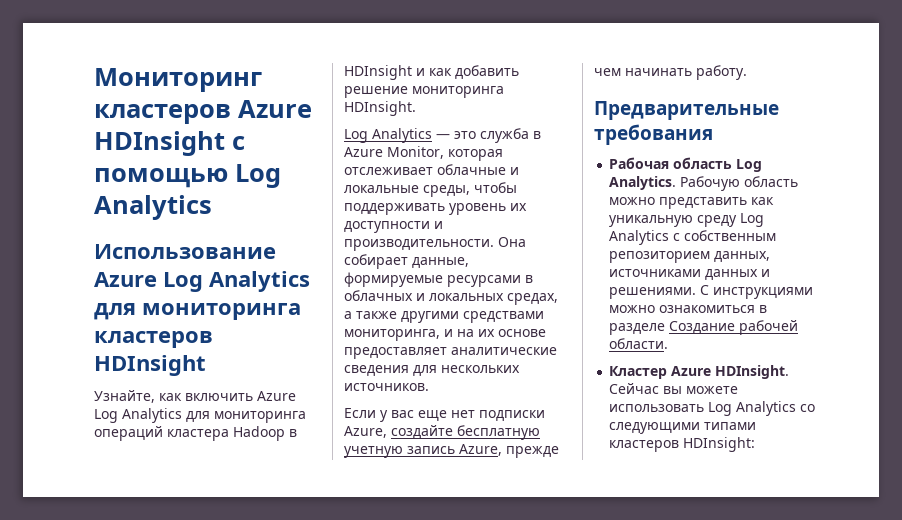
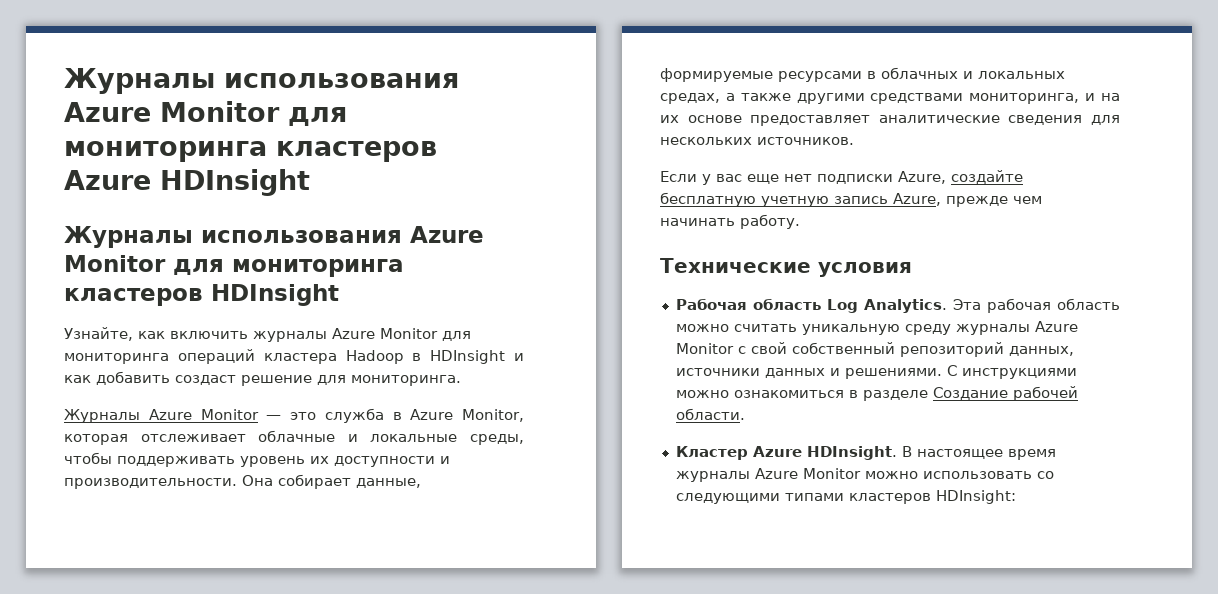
[94,68,262,92] [94,100,312,124] [94,131,245,156] [94,164,281,188] [94,195,212,220] [94,244,276,259] [94,271,310,292] Мониторинг кластеров Azure HDInsight с помощью Log Analytics // Использование Azure Log Analytics -> [64,68,459,94] [64,101,347,126] [64,141,437,162] [64,169,310,196] [64,226,484,248] [64,255,166,272] Журналы использования Azure Monitor для мониторинга кластеров Azure HDInsight // Журналы использования Azure Monitor
[257,391,296,401] [94,408,182,423] Azure Log Analytics -> [253,328,438,342] журналы Azure Monitor
[344,86,504,98] [344,101,416,116] [344,128,432,143] решение мониторинга HDInsight. // Log Analytics -> [175,375,461,386] [64,409,259,423] создаст решение для мониторинга. // Журналы Azure Monitor
[594,101,779,120] [594,124,713,145] Предварительные требования -> [660,258,912,277] Технические условия
[680,176,799,191] [609,197,775,209] [609,213,765,227] [609,230,777,245] [609,251,771,263] [609,269,702,277] Рабочую область можно представить как уникальную среду Log Analytics с собственным репозиторием данных, источниками -> [952,298,1120,313] [675,321,1078,335] [675,342,1074,357] [675,368,760,376] Эта рабочая область можно считать уникальную среду журналы Azure Monitor с свой собственный репозиторий данных, источники
[609,383,739,394] [609,401,797,416] Сейчас вы можете использовать Log Analytics -> [901,446,1056,460] [675,468,1032,482] В настоящее время журналы Azure Monitor можно использовать

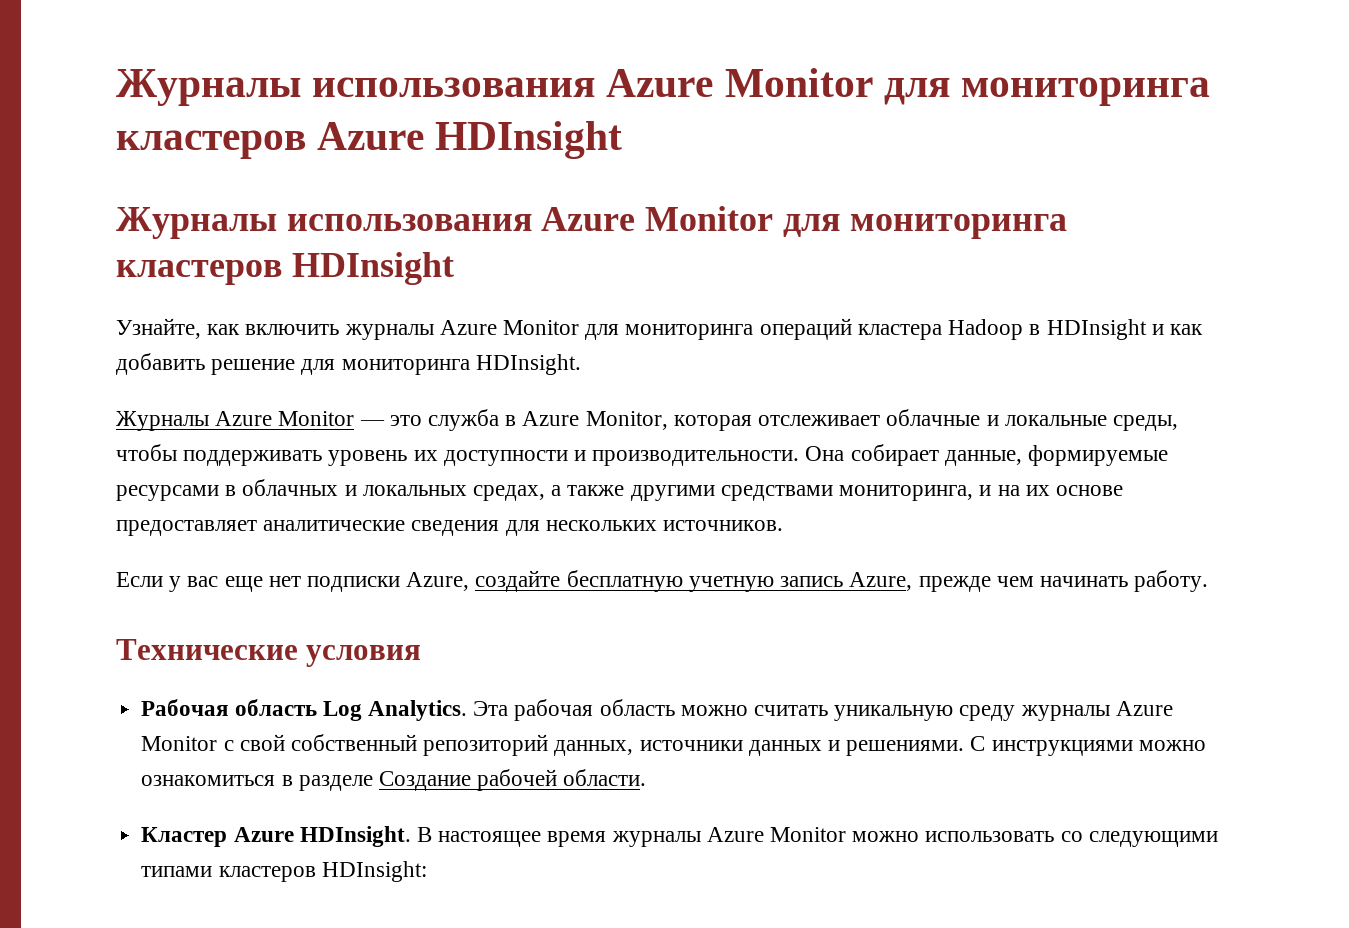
[175,375,236,385] создаст -> (205, 364) none
[351,375,461,386] мониторинга. -> [341,354,581,375] мониторинга HDInsight.

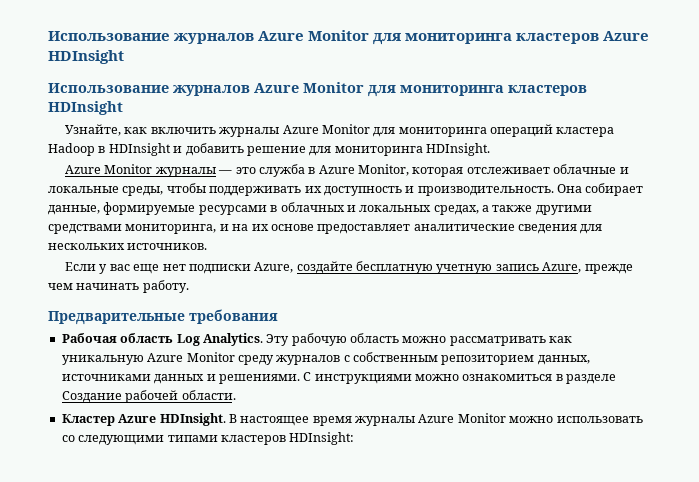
[116,69,596,106] Журналы использования -> [48,31,255,44] Использование журналов
[116,207,532,239] Журналы использования -> [48,83,250,96] Использование журналов
[1169,324,1203,335] как -> (183, 149) none
[116,411,355,431] Журналы Azure Monitor -> [65,164,216,177] Azure Monitor журналы
[328,450,800,466] уровень их доступности и производительности. -> [304,186,554,196] их доступность и производительность.
[116,639,422,667] Технические условия -> [48,309,278,325] Предварительные требования
[473,699,1173,721] [141,734,743,756] Эта рабочая область можно считать уникальную среду журналы Azure Monitor с свой собственный репозиторий данных, источники -> [266,333,573,346] [61,352,590,365] [61,374,151,381] Эту рабочую область можно рассматривать как уникальную Azure Monitor среду журналов с собственным репозиторием данных, источниками

